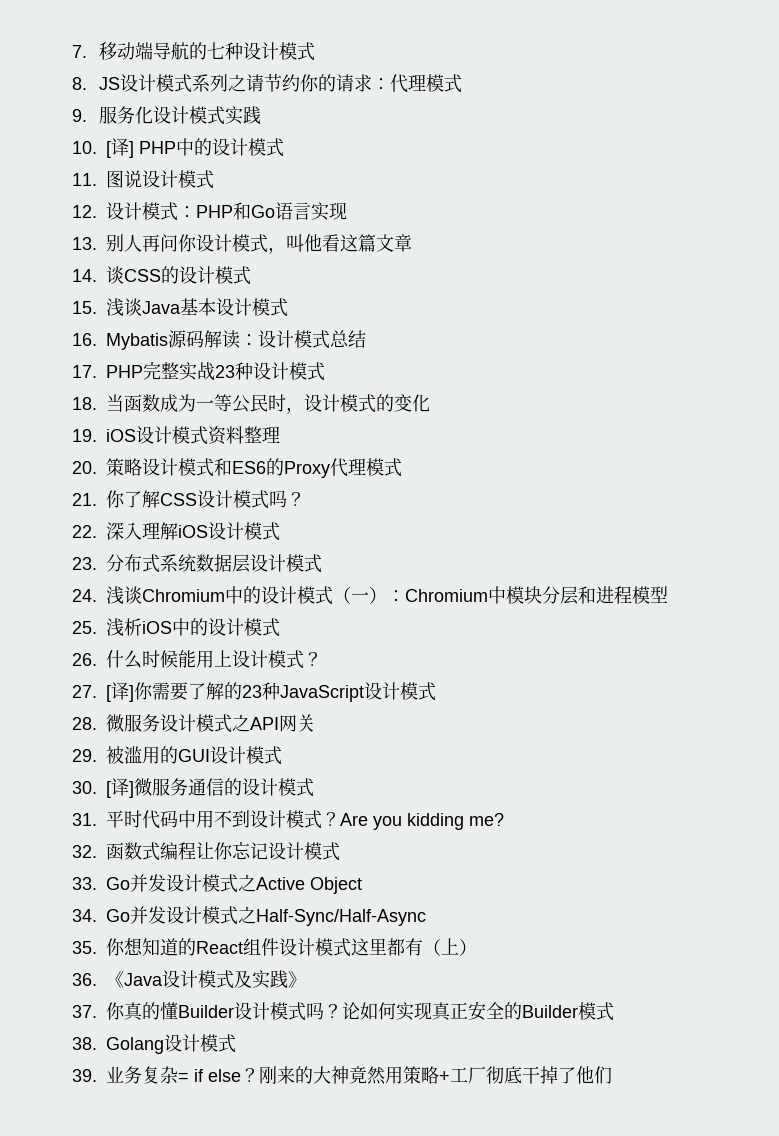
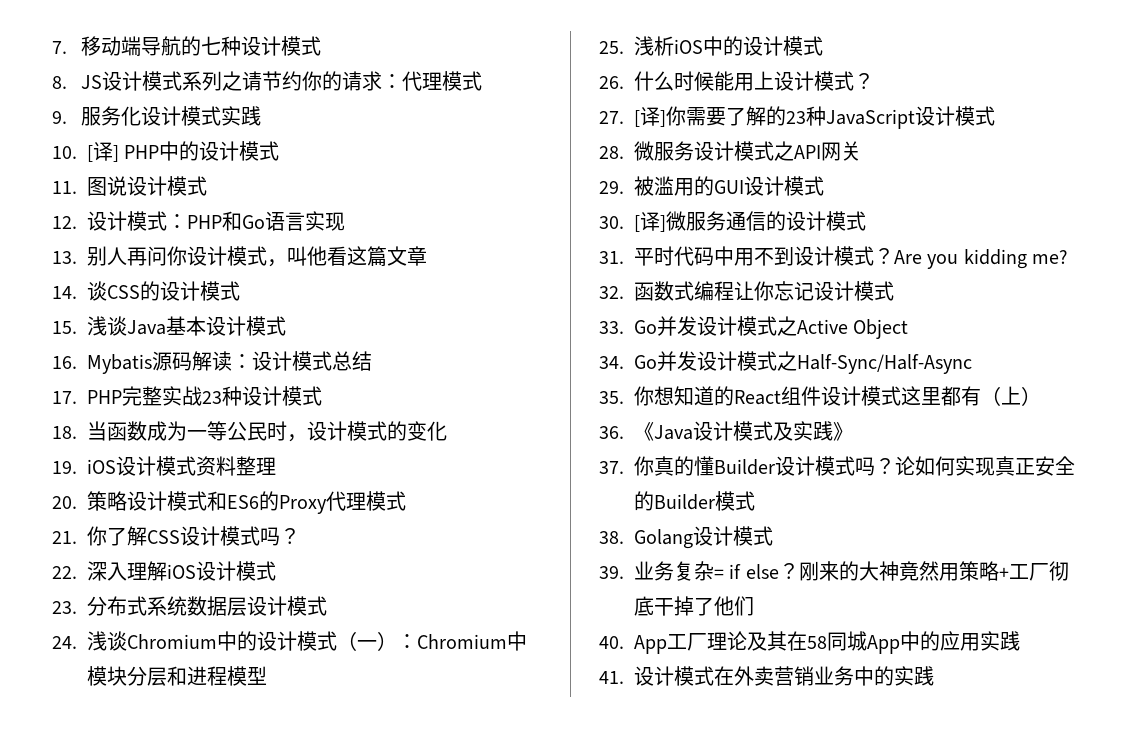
(612, 1075) none -> [599,631,1020,654] [599,666,934,686] // 40. App工厂理论及其在58同城App中的应用实践 // 41.设计模式在外卖营销业务中的实践

